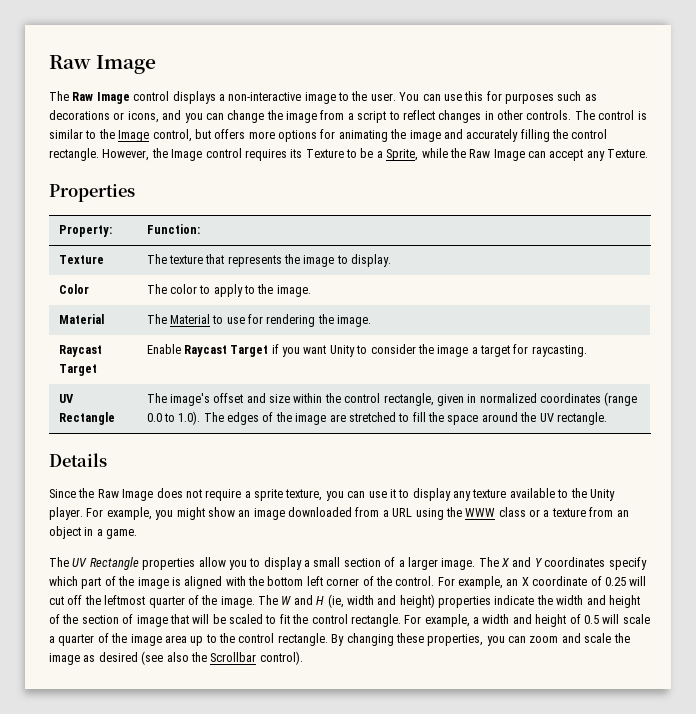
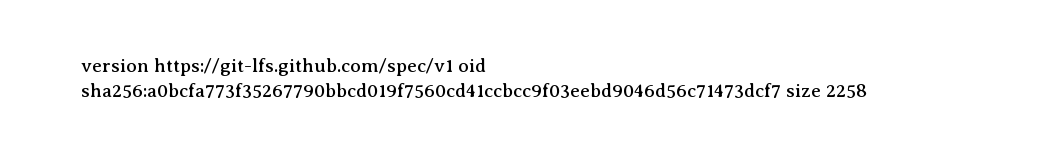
[49,55,157,74] [49,91,597,104] [49,110,647,123] [49,129,608,142] [49,148,649,161] [49,184,135,202] [58,225,112,237] [146,224,200,234] [58,255,104,264] [146,254,392,267] [58,284,89,294] [146,284,311,297] [58,314,104,324] [146,314,372,327] [58,345,102,357] [58,364,97,376] [146,344,587,357] [58,394,74,403] [58,412,115,425] [146,392,638,406] [146,411,607,425] [49,453,107,467] [49,488,615,501] [49,507,629,520] [49,526,138,539] [49,557,647,570] [49,576,647,589] [49,594,640,608] [49,614,650,627] [49,633,630,646] [49,651,303,665] Raw Image // The Raw Image control displays a non-interactive image to the user. You can use this for purposes such as decorations or icons, and you can change the image from a script to reflect changes in other controls. The control is similar to the Image control, but offers more options for animating the image and accurately filling the control rectangle. However, the Image control requires its Texture to be a Sprite, while the Raw Image can accept any Texture. // Properties // Property: | Function: // Texture | The texture that represents the image to display. // Color | The color to apply to the image. // Material | The Material to use for rendering the image. // Raycast Target | Enable Raycast Target if you want Unity to consider the image a target for raycasting. // UV Rectangle | The image's offset and size within the control rectangle, given in normalized coordinates (range 0.0 to 1.0). The edges of the image are stretched to fill the space around the UV rectangle. // Details // Since the Raw Image does not require a sprite texture, you can use it to display any texture available to the Unity player. For example, you might show an image downloaded from a URL using the WWW class or a texture from an object in a game. // The UV Rectangle properties allow you to display a small section of a larger image. The X and Y coordinates specify which part of the image is aligned with the bottom left corner of the control. For example, an X coordinate of 0.25 will cut off the leftmost quarter of the image. The W and H (ie, width and height) properties indicate the width and height of the section of image that will be scaled to fit the control rectangle. For example, a width and height of 0.5 will scale a quarter of the image area up to the control rectangle. By changing these properties, you can zoom and scale the image as desired (see also the Scrollbar control). -> [81,58,487,76] [81,83,868,98] version https://git-lfs.github.com/spec/v1 oid sha256:a0bcfa773f35267790bbcd019f7560cd41ccbcc9f03eebd9046d56c71473dcf7 size 2258

